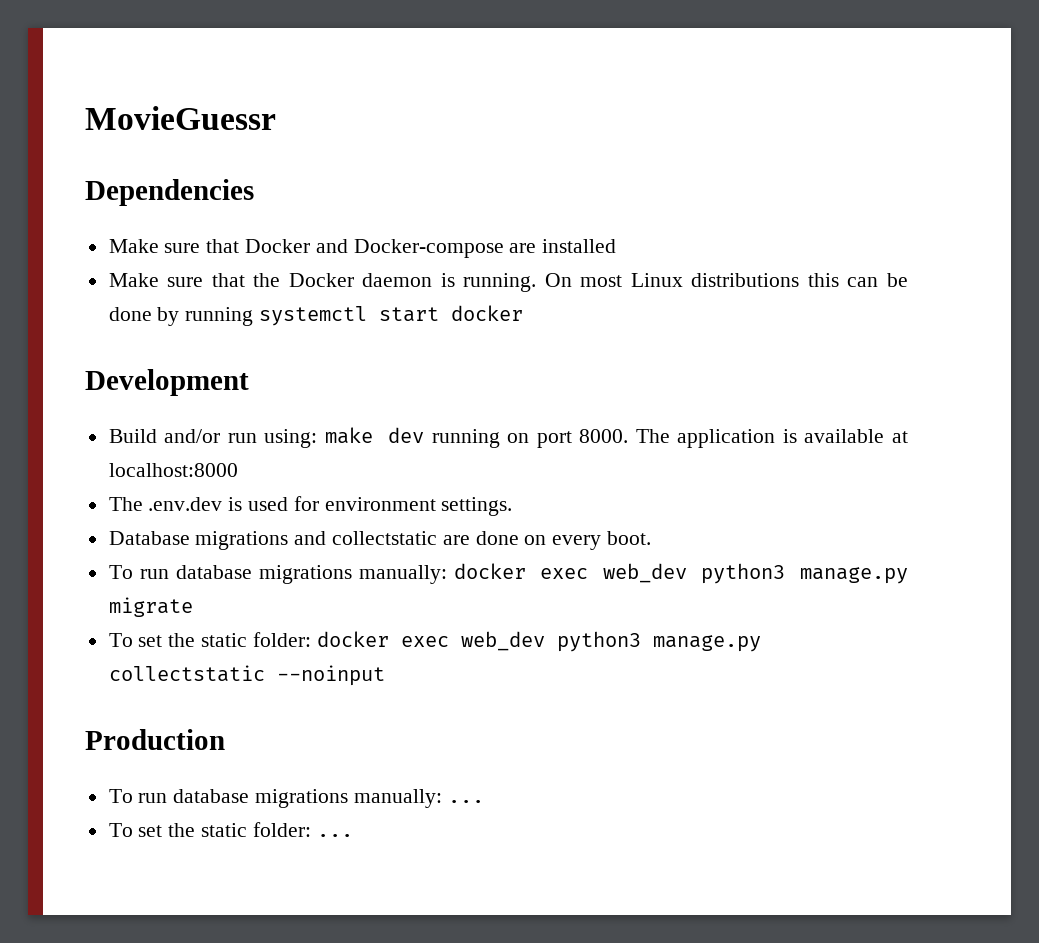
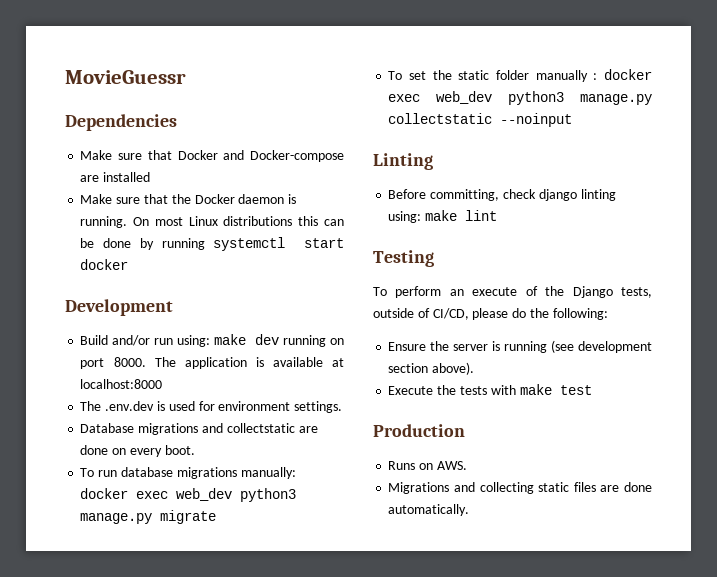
[252,632,311,647] folder: -> [496,70,598,82] folder manually :
[85,729,225,750] [108,789,484,808] [108,822,353,837] Production // To run database migrations manually: ... // To set the static folder: ... -> [373,153,433,170] [388,189,616,201] [388,210,498,223] [373,250,434,267] [373,286,652,298] [373,308,608,320] [388,340,652,353] [388,362,475,375] [388,384,592,395] [373,424,465,437] [388,461,467,470] [388,482,652,494] [388,504,470,516] Linting // Before committing, check django linting using: make lint // Testing // To perform an execute of the Django tests, outside of CI/CD, please do the following: // Ensure the server is running (see development section above). // Execute the tests with make test // Production // Runs on AWS. // Migrations and collecting static files are done automatically.

